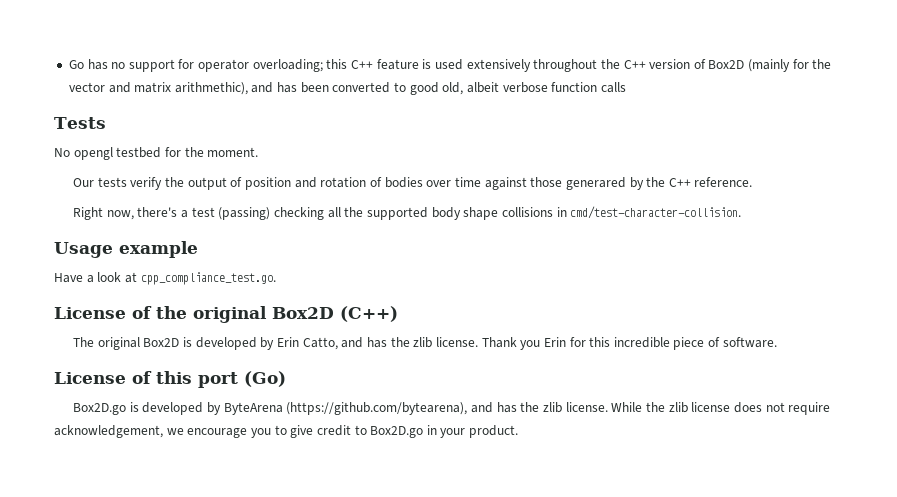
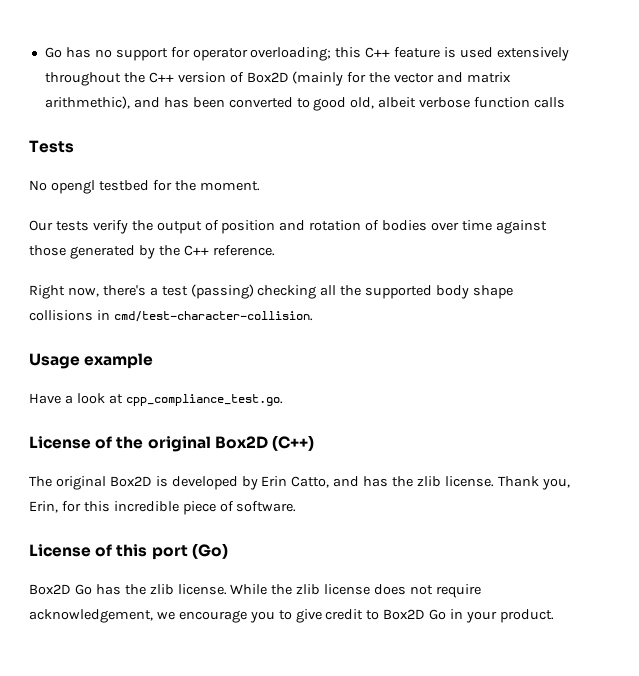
[565,177,626,190] generared -> [69,245,135,259] generated
[520,337,566,350] you Erin -> [541,478,570,490] [29,501,58,513] you, Erin,
[73,402,494,415] Box2D.go is developed by ByteArena (https://github.com/bytearena), and -> [29,584,92,595] Box2D Go
[370,426,424,438] Box2D.go -> [383,609,447,620] Box2D Go

